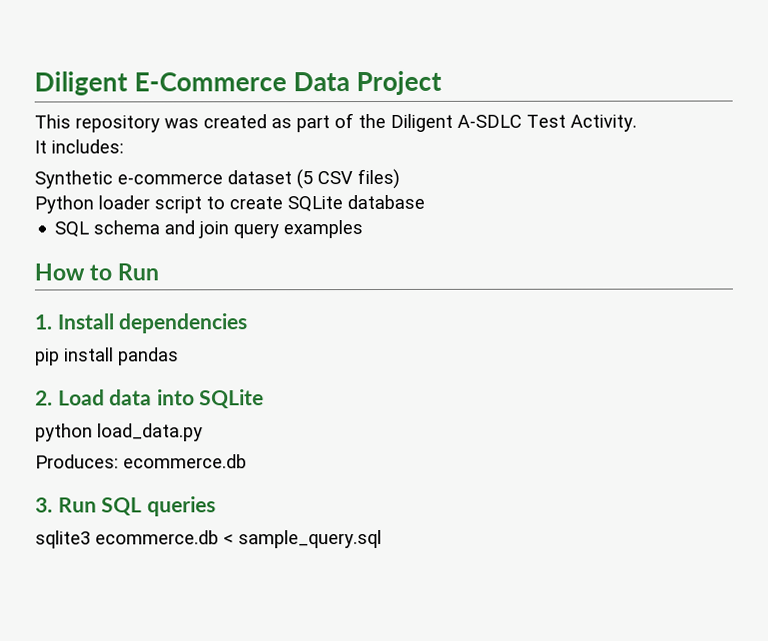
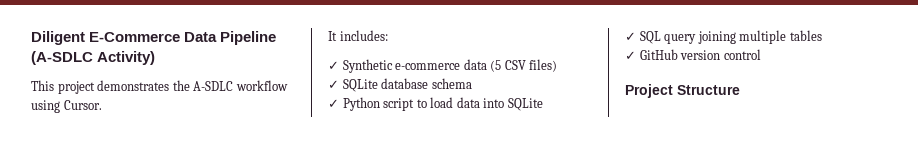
[355,70,442,96] [34,113,637,133] Project // This repository was created as part of the Diligent A-SDLC Test Activity. -> [220,31,277,45] [31,51,156,65] [31,80,288,94] [31,100,102,113] Pipeline (A-SDLC Activity) // This project demonstrates the A-SDLC workflow using Cursor.
(124, 146) none -> [328,61,339,70] ✓
[227,170,292,185] dataset -> [463,59,487,70] data
[34,194,425,214] [54,220,364,239] [34,263,160,281] [34,313,249,334] [35,347,179,366] [35,389,265,409] [35,423,203,442] [35,454,247,469] [35,496,216,517] [35,530,382,549] Python loader script to create SQLite database // SQL schema and join query examples // How to Run // 1. Install dependencies // pip install pandas // 2. Load data into SQLite // python load_data.py // Produces: ecommerce.db // 3. Run SQL queries // sqlite3 ecommerce.db < sample_query.sql -> [328,78,472,92] [328,97,543,111] [625,30,822,44] [625,49,761,60] [625,84,740,98] ✓ SQLite database schema // ✓ Python script to load data into SQLite // ✓ SQL query joining multiple tables // ✓ GitHub version control // Project Structure

